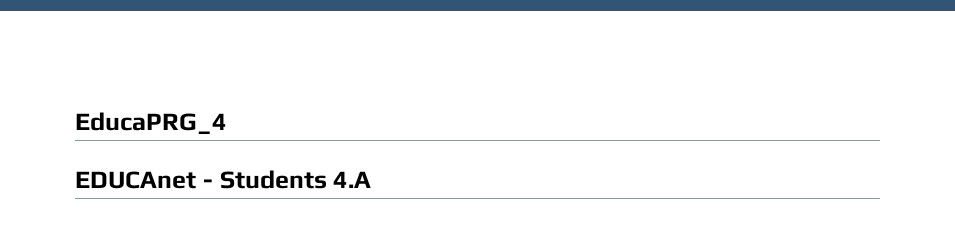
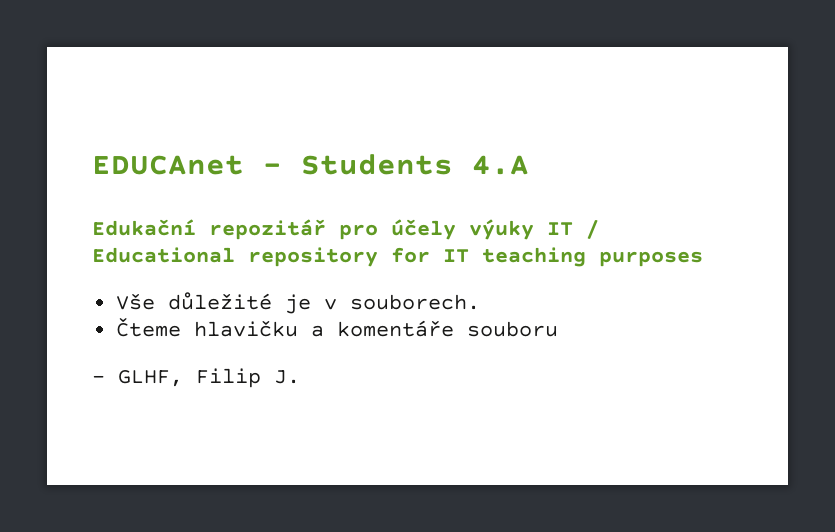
[75,112,227,135] EducaPRG_4 // -> (92, 165) none
(372, 179) none -> [92,219,599,240] [92,247,703,267] [116,292,481,314] [116,318,559,337] [92,368,300,388] // Edukační repozitář pro účely výuky IT / Educational repository for IT teaching purposes // Vše důležité je v souborech. // Čteme hlavičku a komentáře souboru // - GLHF, Filip J.

